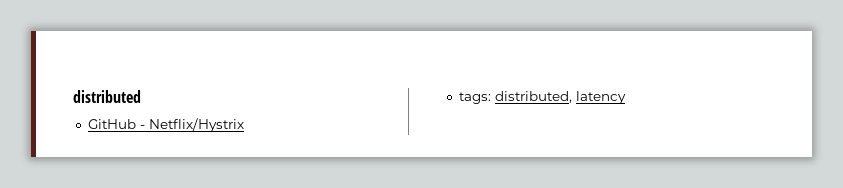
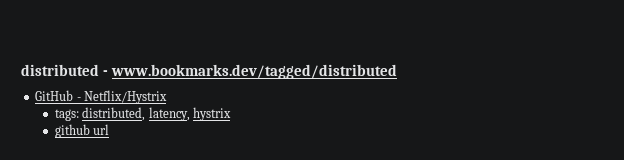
(141, 96) none -> [102,64,397,79] - www.bookmarks.dev/tagged/distributed
[576,91,627,104] latency -> [148,107,232,121] [54,124,110,138] latency, hystrix // github url

